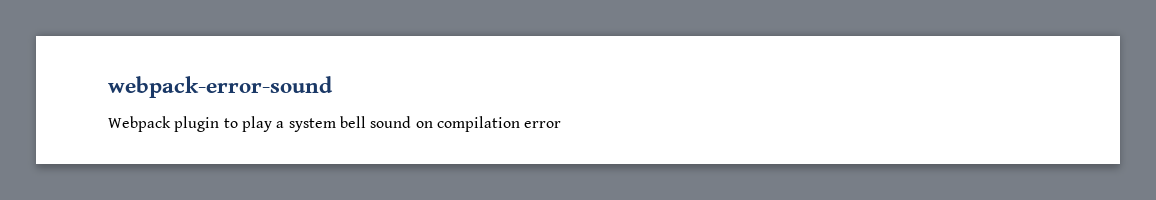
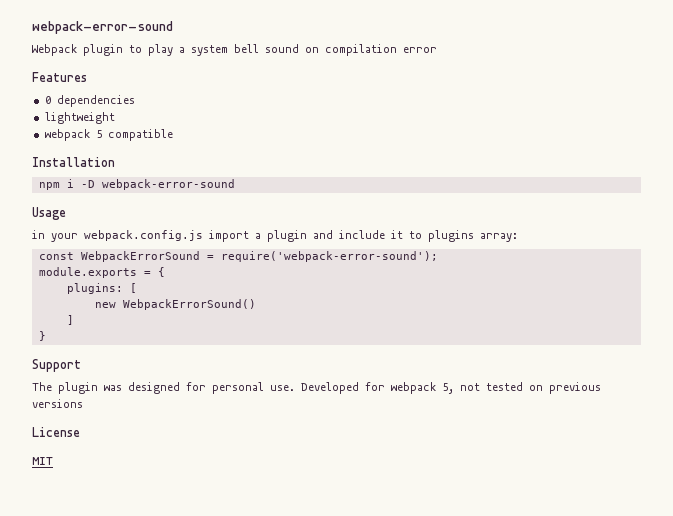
(562, 124) none -> [32,72,87,82] [44,95,135,107] [44,112,115,124] [44,129,173,141] [32,157,115,167] [38,179,235,190] [32,207,66,220] [32,230,518,242] [38,251,438,262] [38,267,165,278] [66,283,137,294] [94,299,256,310] [66,315,74,325] [38,331,46,341] [32,359,81,372] [32,382,601,394] [32,399,83,408] [32,427,80,437] [32,457,53,465] // Features // 0 dependencies // lightweight // webpack 5 compatible // Installation // npm i -D webpack-error-sound // Usage // in your webpack.config.js import a plugin and include it to plugins array: // const WebpackErrorSound = require('webpack-error-sound'); // module.exports = { // plugins: [ // new WebpackErrorSound() // ] // } // Support // The plugin was designed for personal use. Developed for webpack 5, not tested on previous versions // License // MIT

